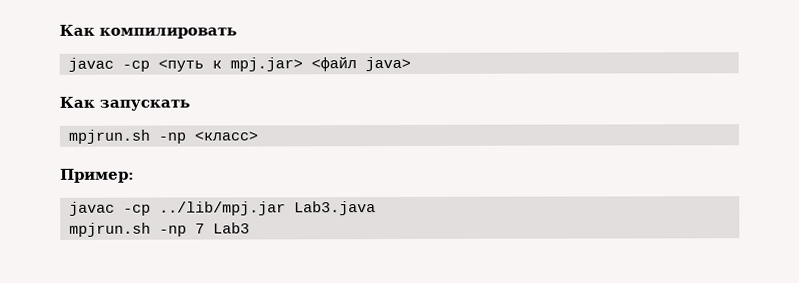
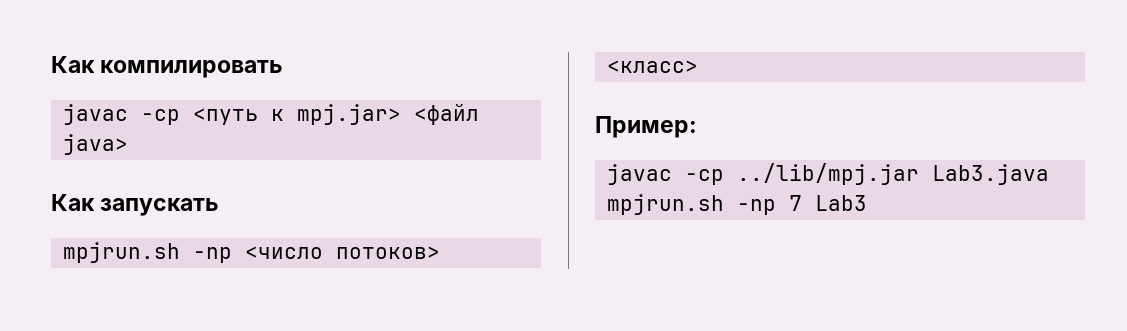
(187, 138) none -> [245,246,441,259] <число потоков>

